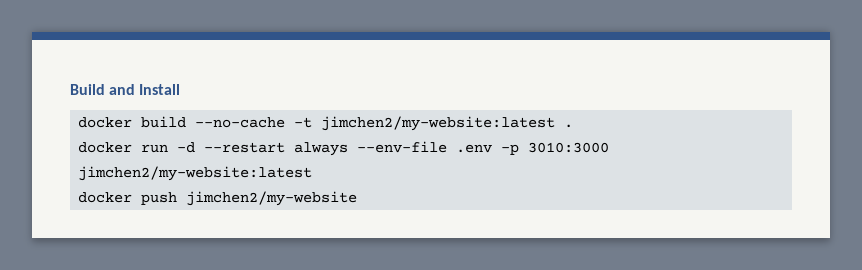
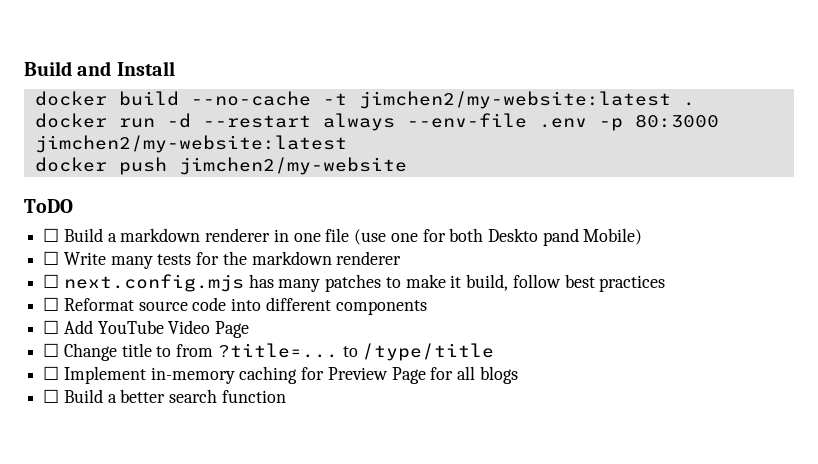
[528,142,610,153] 3010:3000 -> [634,114,719,128] 80:3000
(358, 198) none -> [24,199,73,213] [43,228,643,246] [43,251,402,269] [43,274,666,292] [43,297,427,315] [43,320,250,338] [43,343,495,361] [43,366,518,384] [43,389,286,403] // ToDO // ☐ Build a markdown renderer in one file (use one for both Deskto pand Mobile) // ☐ Write many tests for the markdown renderer // ☐ next.config.mjs has many patches to make it build, follow best practices // ☐ Reformat source code into different components // ☐ Add YouTube Video Page // ☐ Change title to from ?title=... to /type/title // ☐ Implement in-memory caching for Preview Page for all blogs // ☐ Build a better search function

